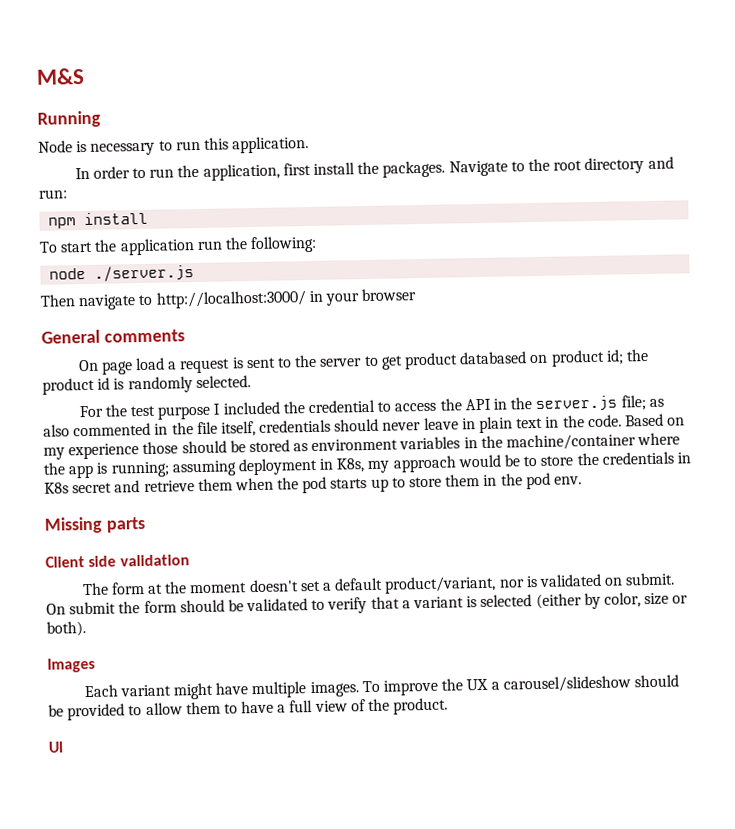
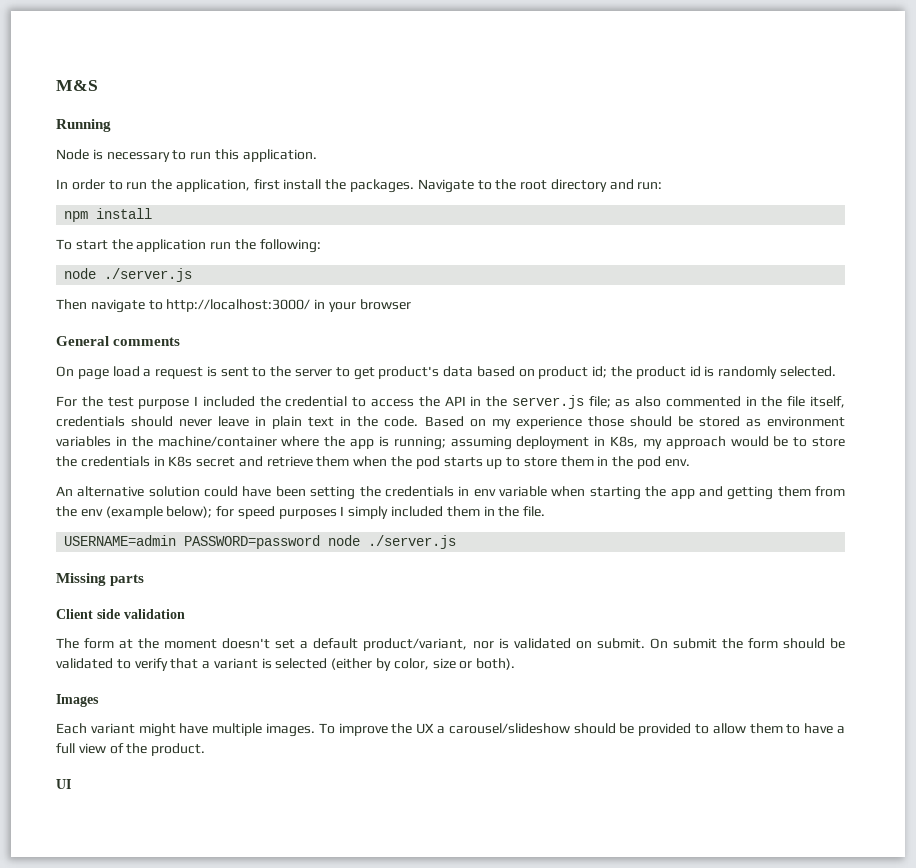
[403,351,528,370] product databased -> [378,366,515,379] product's data based
(582, 480) none -> [56,486,845,500] [56,506,546,519] [64,535,457,549] // An alternative solution could have been setting the credentials in env variable when starting the app and getting them from the env (example below); for speed purposes I simply included them in the file. // USERNAME=admin PASSWORD=password node ./server.js

